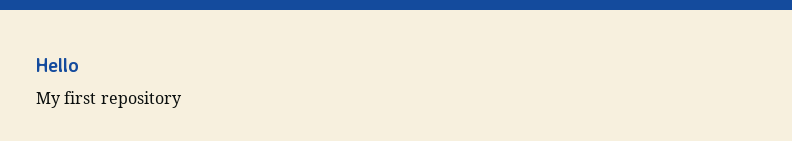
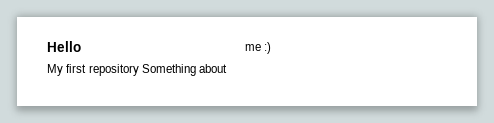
(182, 99) none -> [141,64,227,76] [245,42,272,54] Something about me :)

